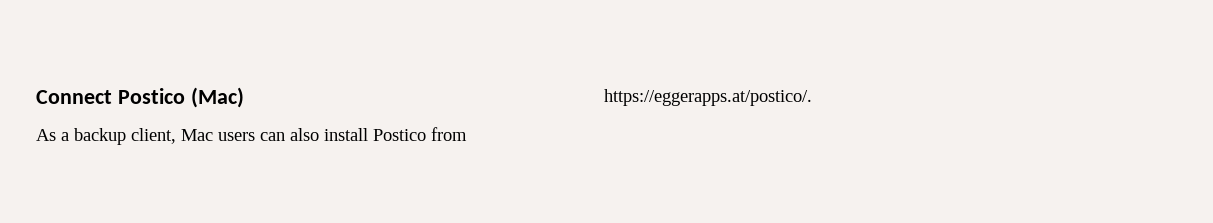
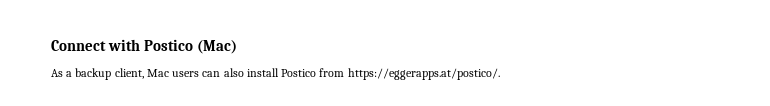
(112, 97) none -> [108,39,141,51] with

